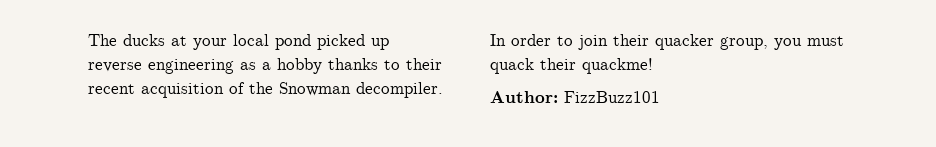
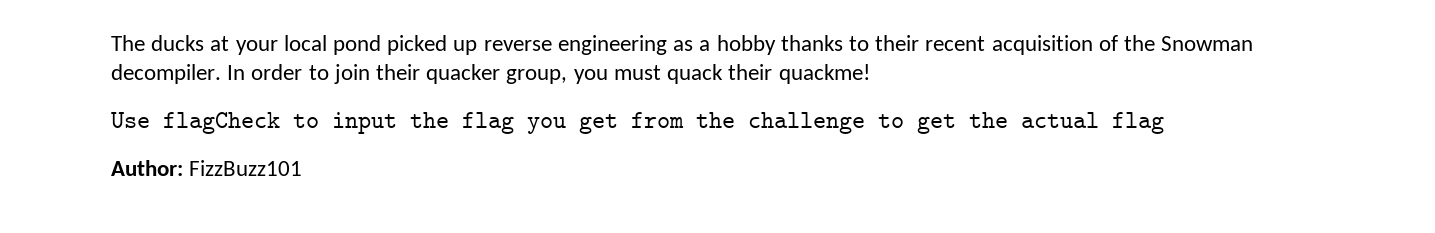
(653, 66) none -> [111,112,1164,134] // Use flagCheck to input the flag you get from the challenge to get the actual flag

